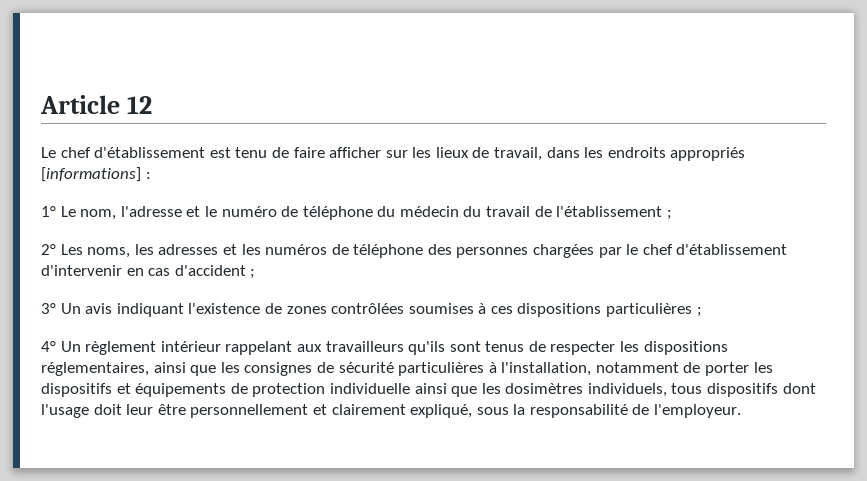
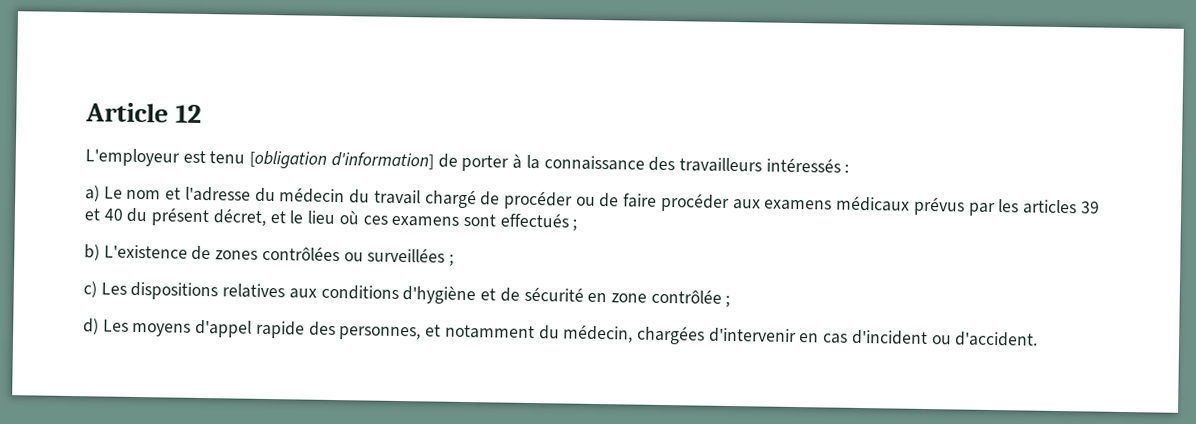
[41,147,746,161] [41,167,151,182] [41,206,672,220] [41,244,788,258] [41,265,256,279] [41,303,702,317] [41,341,728,355] [41,362,773,376] [41,383,816,397] [41,404,742,418] Le chef d'établissement est tenu de faire afficher sur les lieux de travail, dans les endroits appropriés [informations] : // 1° Le nom, l'adresse et le numéro de téléphone du médecin du travail de l'établissement ; // 2° Les noms, les adresses et les numéros de téléphone des personnes chargées par le chef d'établissement d'intervenir en cas d'accident ; // 3° Un avis indiquant l'existence de zones contrôlées soumises à ces dispositions particulières ; // 4° Un règlement intérieur rappelant aux travailleurs qu'ils sont tenus de respecter les dispositions réglementaires, ainsi que les consignes de sécurité particulières à l'installation, notamment de porter les dispositifs et équipements de protection individuelle ainsi que les dosimètres individuels, tous dispositifs dont l'usage doit leur être personnellement et clairement expliqué, sous la responsabilité de l'employeur. -> [85,148,850,173] [85,185,1100,217] [84,207,578,231] [84,244,455,266] [83,281,731,308] [83,318,1039,347] L'employeur est tenu [obligation d'information] de porter à la connaissance des travailleurs intéressés : // a) Le nom et l'adresse du médecin du travail chargé de procéder ou de faire procéder aux examens médicaux prévus par les articles 39 et 40 du présent décret, et le lieu où ces examens sont effectués ; // b) L'existence de zones contrôlées ou surveillées ; // c) Les dispositions relatives aux conditions d'hygiène et de sécurité en zone contrôlée ; // d) Les moyens d'appel rapide des personnes, et notamment du médecin, chargées d'intervenir en cas d'incident ou d'accident.

